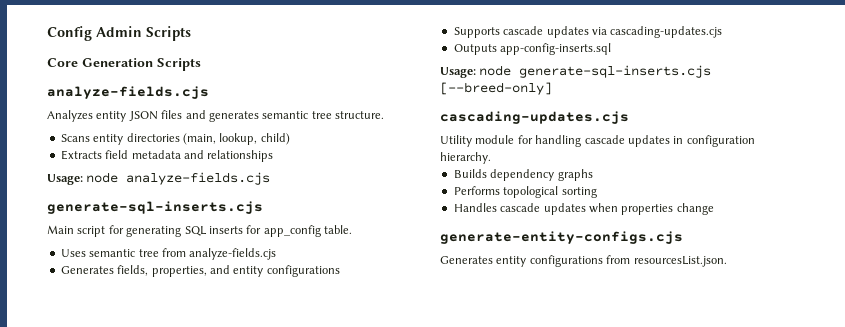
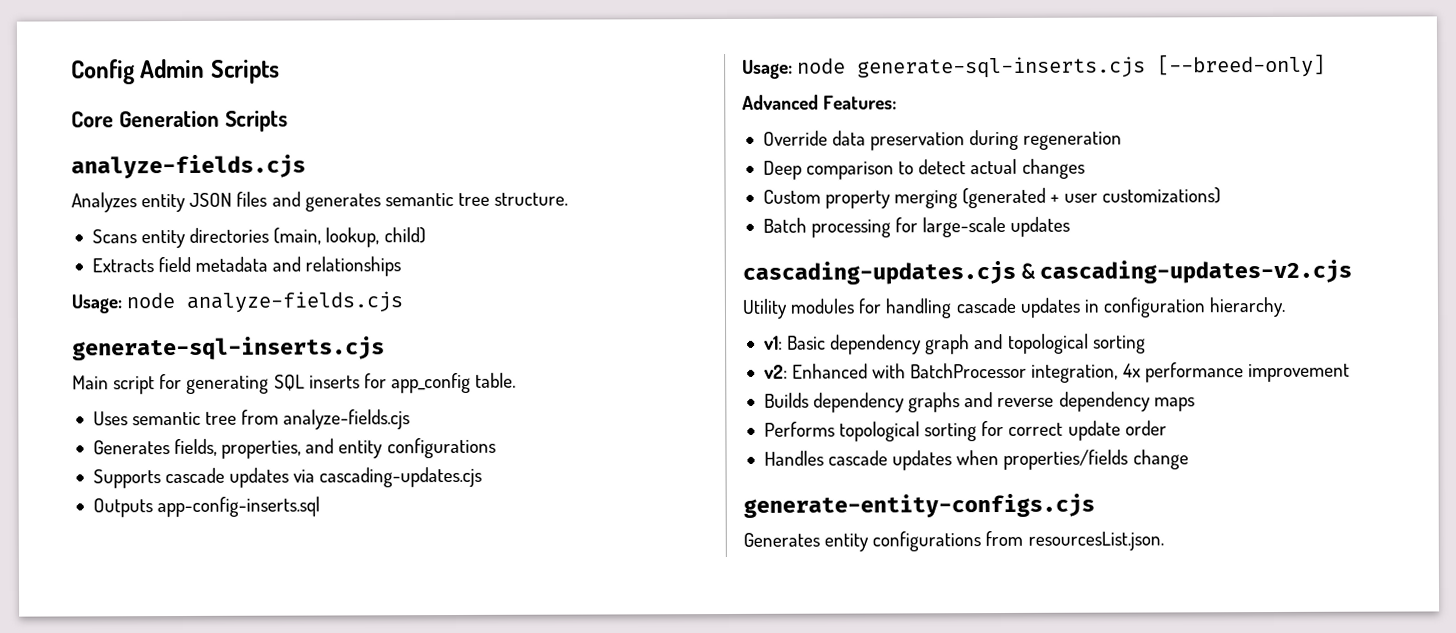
[440,111,629,124] // cascading-updates.cjs -> [742,94,898,110] [762,129,1123,151] [762,158,1085,180] [762,187,1221,209] [762,216,1071,238] [742,259,1353,285] // Advanced Features: // Override data preservation during regeneration // Deep comparison to detect actual changes // Custom property merging (generated + user customizations) // Batch processing for large-scale updates // cascading-updates.cjs & cascading-updates-v2.cjs
[475,135,515,144] module -> [790,298,855,314] modules
(491, 158) none -> [763,333,1146,355] [763,362,1350,383] // v1: Basic dependency graph and topological sorting // v2: Enhanced with BatchProcessor integration, 4x performance improvement
(593, 175) none -> [964,391,1195,412] and reverse dependency maps
(597, 192) none -> [981,420,1167,441] for correct update order
[621,204,674,215] properties -> [1003,449,1129,470] properties/fields

